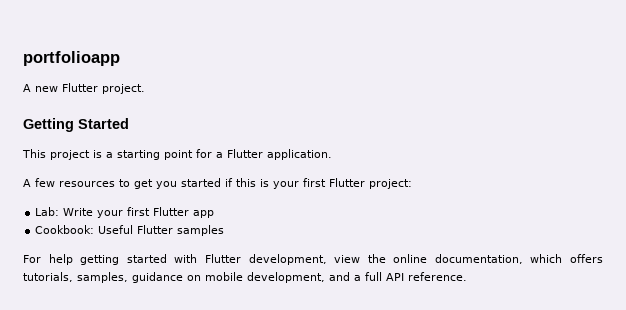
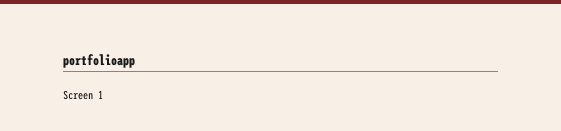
[23,83,145,94] [23,118,129,132] [22,149,332,160] [23,178,412,189] [35,207,215,218] [35,225,225,236] [23,254,603,265] [23,272,467,283] A new Flutter project. // Getting Started // This project is a starting point for a Flutter application. // A few resources to get you started if this is your first Flutter project: // Lab: Write your first Flutter app // Cookbook: Useful Flutter samples // For help getting started with Flutter development, view the online documentation, which offers tutorials, samples, guidance on mobile development, and a full API reference. -> [63,90,103,100] Screen 1

